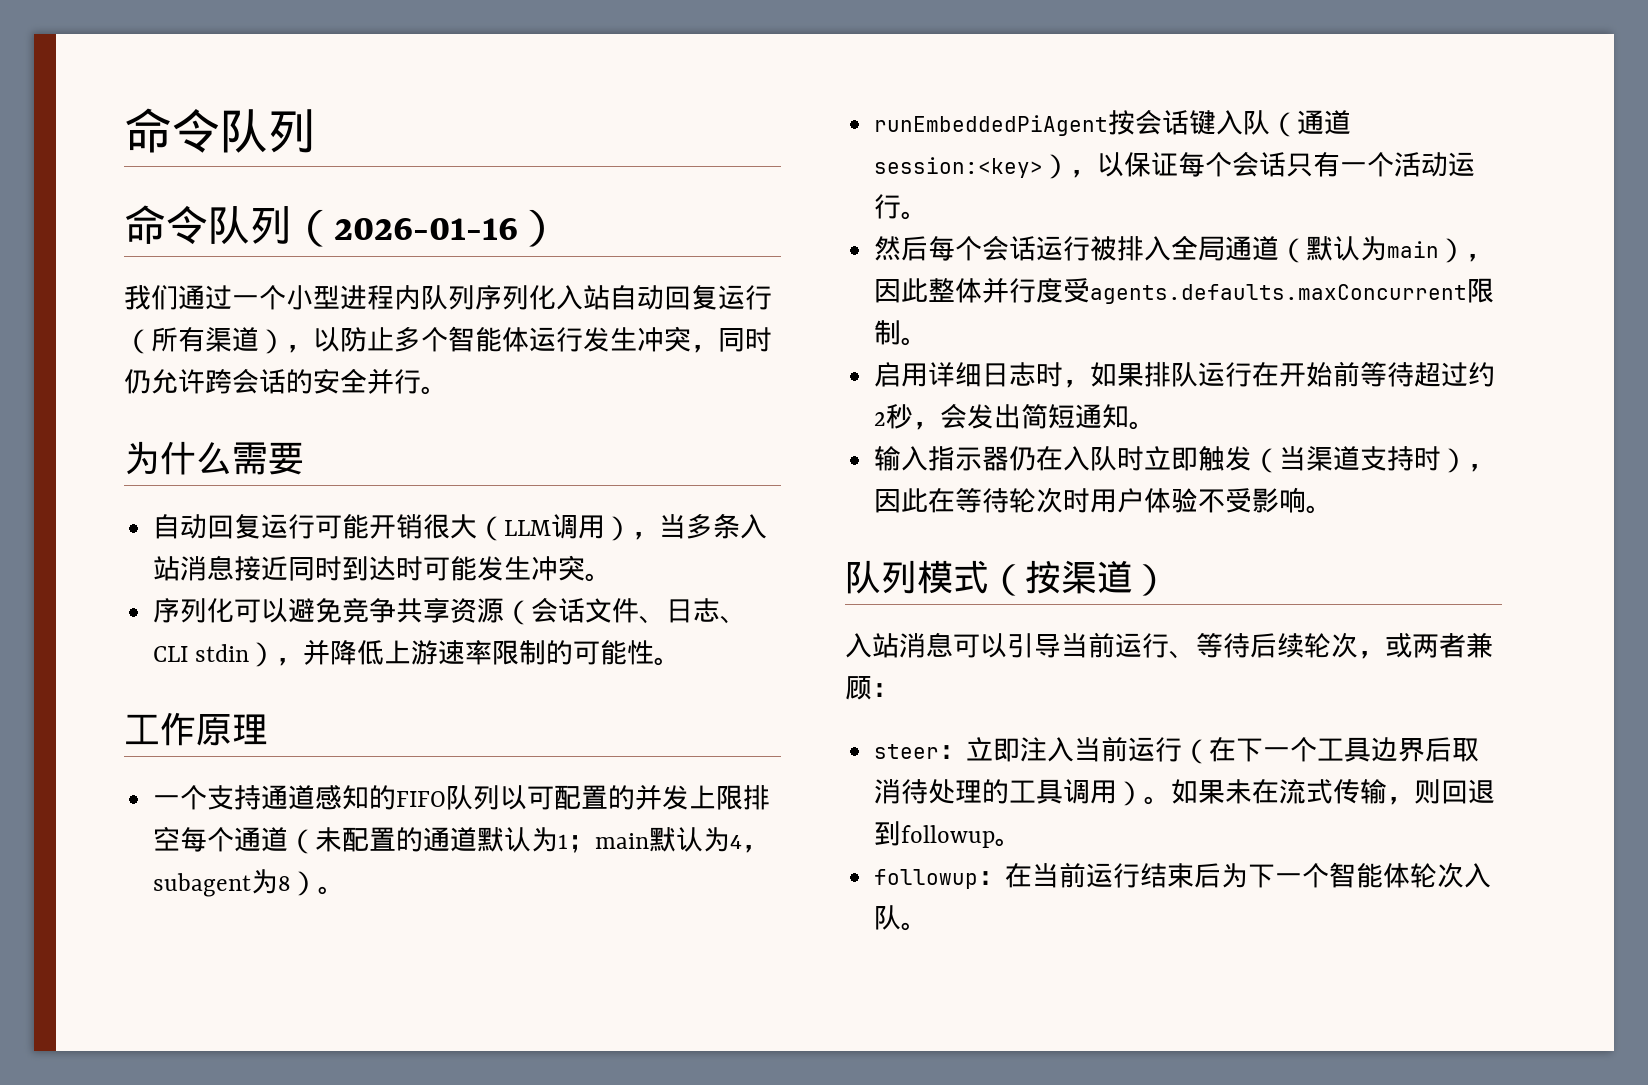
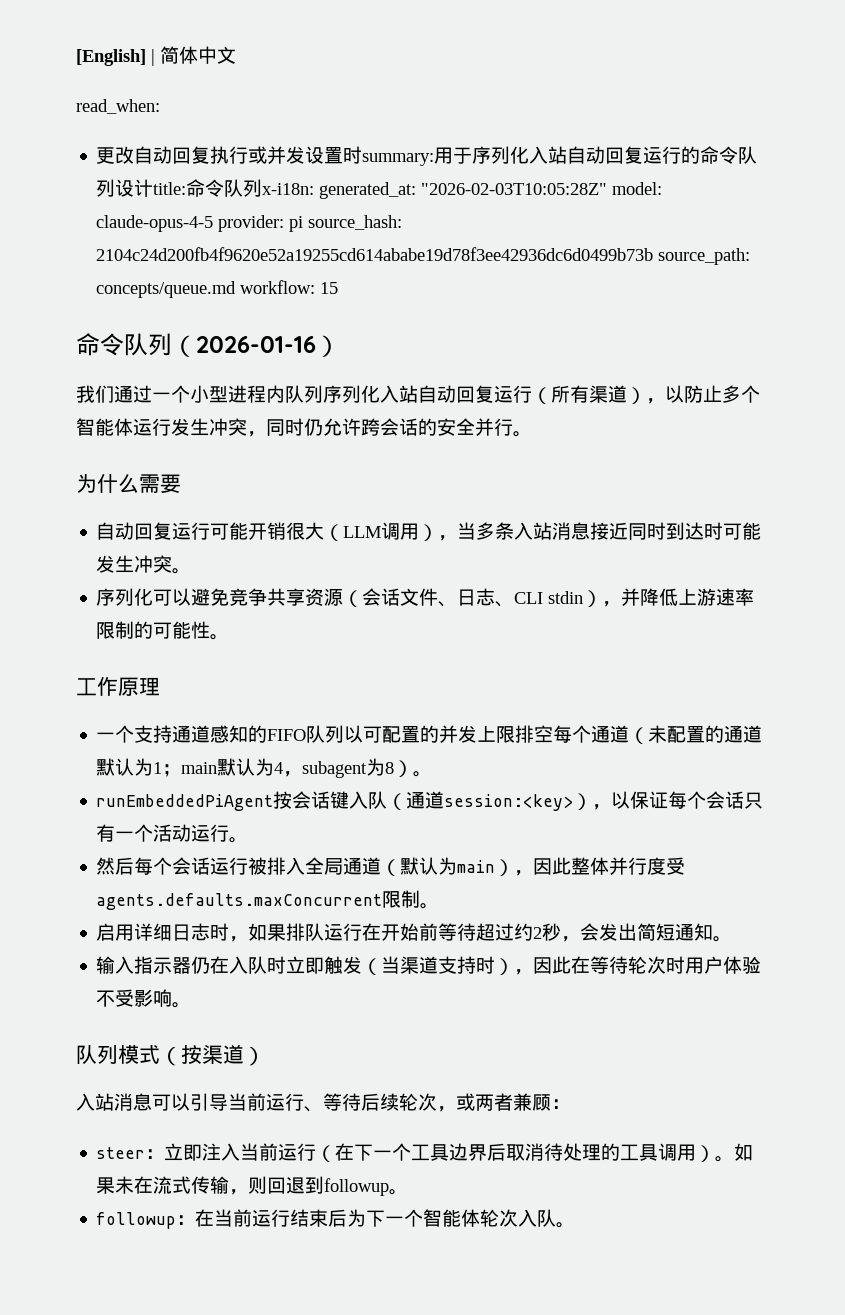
[124,108,316,153] 命令队列 -> [76,46,236,66] [76,99,160,114] [96,146,758,166] [96,179,663,199] [96,215,403,232] [96,247,751,265] [96,280,339,298] [English] | 简体中文 // read_when: // 更改自动回复执行或并发设置时summary:用于序列化入站自动回复运行的命令队列设计title:命令队列x-i18n: generated_at: "2026-02-03T10:05:28Z" model: claude-opus-4-5 provider: pi source_hash: 2104c24d200fb4f9620e52a19255cd614ababe19d78f3ee42936dc6d0499b73b source_path: concepts/queue.md workflow: 15

